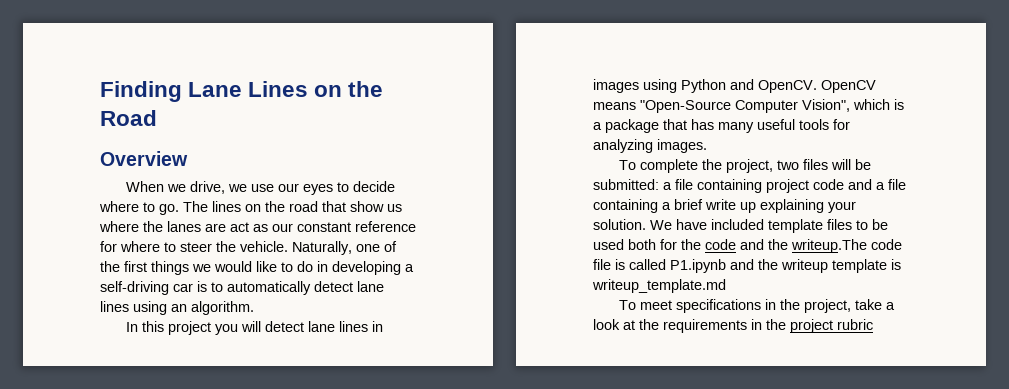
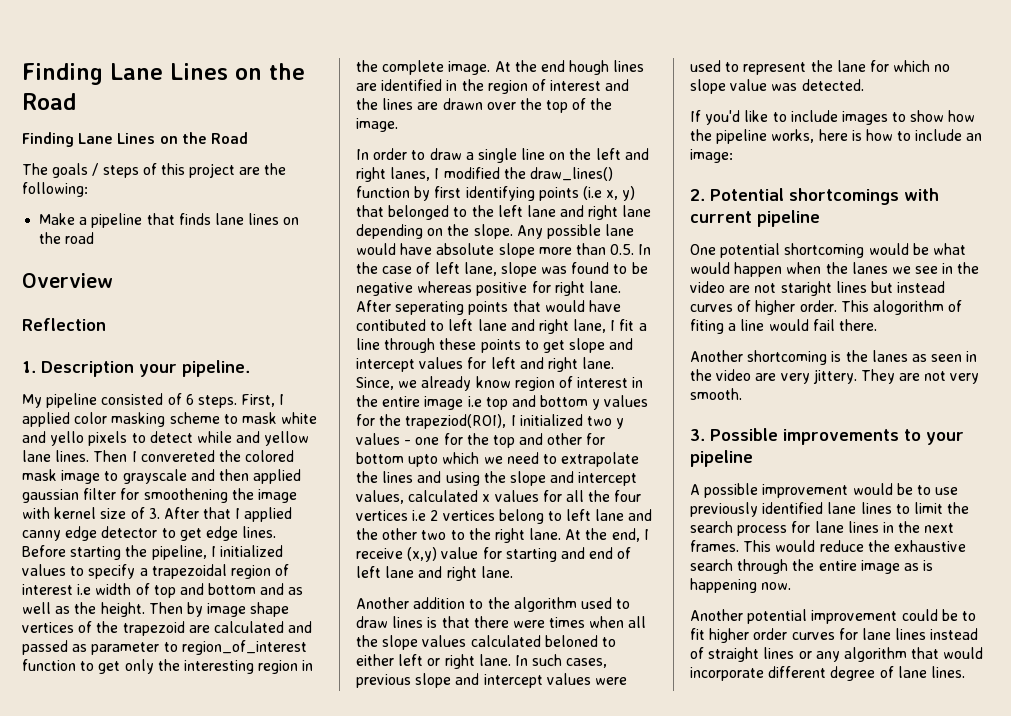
[100,81,384,102] [100,110,157,126] [100,151,188,166] [125,181,395,195] [99,201,402,215] [99,221,416,232] [100,241,397,255] [100,261,414,275] [100,281,384,295] [100,301,254,315] [125,321,383,335] [593,79,876,93] [593,99,904,113] [593,119,850,133] [593,139,707,153] [618,159,871,173] [593,179,906,193] [593,199,856,213] [593,219,888,233] [593,239,902,253] [593,259,901,273] [592,279,726,293] [618,299,895,313] [593,319,873,333] Finding Lane Lines on the Road // Overview // When we drive, we use our eyes to decide where to go. The lines on the road that show us where the lanes are act as our constant reference for where to steer the vehicle. Naturally, one of the first things we would like to do in developing a self-driving car is to automatically detect lane lines using an algorithm. // In this project you will detect lane lines in images using Python and OpenCV. OpenCV means "Open-Source Computer Vision", which is a package that has many useful tools for analyzing images. // To complete the project, two files will be submitted: a file containing project code and a file containing a brief write up explaining your solution. We have included template files to be used both for the code and the writeup.The code file is called P1.ipynb and the writeup template is writeup_template.md // To meet specifications in the project, take a look at the requirements in the project rubric -> [22,63,305,85] [22,93,76,110] [22,132,248,147] [22,163,287,178] [22,182,88,197] [39,213,300,228] [39,232,95,244] [22,273,113,288] [22,318,106,331] [22,360,250,377] [22,393,285,408] [22,412,318,427] [22,431,310,446] [22,450,295,462] [22,469,302,484] [22,488,297,503] [22,507,293,522] [22,526,277,541] [22,545,283,560] [22,564,290,579] [22,583,304,598] [22,602,290,617] [22,621,313,636] [22,640,307,655] [22,659,314,674] [356,60,645,75] [356,79,630,94] [356,98,613,113] [356,118,398,132] [356,148,649,163] [356,167,613,182] [356,186,636,201] [356,205,652,220] [356,224,635,239] [356,243,652,258] [356,262,648,277] [356,281,621,296] [356,300,621,315] [356,319,647,334] [356,338,634,353] [356,357,615,372] [356,376,644,391] [356,395,649,410] [356,414,625,429] [356,433,606,448] [356,452,640,467] [356,471,638,486] [356,490,642,504] [356,509,653,524] [356,528,649,543] [356,547,632,562] [356,566,513,581] [356,597,631,612] [356,616,647,628] [356,635,616,650] [356,654,608,669] [356,673,627,688] [690,60,951,75] [690,79,864,94] [690,110,976,125] [690,129,983,144] [690,149,733,163] [690,188,939,205] [690,210,820,227] [690,243,966,258] [690,262,980,277] [690,281,946,296] [690,300,963,315] [690,319,877,334] [690,350,978,365] [690,369,980,384] [690,388,742,400] [690,428,964,445] [690,450,753,467] [690,483,959,498] [690,502,970,517] [690,521,955,536] [690,540,966,552] [690,559,934,574] [690,578,792,593] [690,609,976,624] [690,628,979,643] [690,647,984,662] [690,666,965,681] Finding Lane Lines on the Road // Finding Lane Lines on the Road // The goals / steps of this project are the following: // Make a pipeline that finds lane lines on the road // Overview // Reflection // 1. Description your pipeline. // My pipeline consisted of 6 steps. First, I applied color masking scheme to mask white and yello pixels to detect while and yellow lane lines. Then I convereted the colored mask image to grayscale and then applied gaussian filter for smoothening the image with kernel size of 3. After that I applied canny edge detector to get edge lines. Before starting the pipeline, I initialized values to specify a trapezoidal region of interest i.e width of top and bottom and as well as the height. Then by image shape vertices of the trapezoid are calculated and passed as parameter to region_of_interest function to get only the interesting region in the complete image. At the end hough lines are identified in the region of interest and the lines are drawn over the top of the image. // In order to draw a single line on the left and right lanes, I modified the draw_lines() function by first identifying points (i.e x, y) that belonged to the left lane and right lane depending on the slope. Any possible lane would have absolute slope more than 0.5. In the case of left lane, slope was found to be negative whereas positive for right lane. After seperating points that would have contibuted to left lane and right lane, I fit a line through these points to get slope and intercept values for left and right lane. Since, we already know region of interest in the entire image i.e top and bottom y values for the trapeziod(ROI), I initialized two y values - one for the top and other for bottom upto which we need to extrapolate the lines and using the slope and intercept values, calculated x values for all the four vertices i.e 2 vertices belong to left lane and the other two to the right lane. At the end, I receive (x,y) value for starting and end of left lane and right lane. // Another addition to the algorithm used to draw lines is that there were times when all the slope values calculated beloned to either left or right lane. In such cases, previous slope and intercept values were used to represent the lane for which no slope value was detected. // If you'd like to include images to show how the pipeline works, here is how to include an image: // 2. Potential shortcomings with current pipeline // One potential shortcoming would be what would happen when the lanes we see in the video are not staright lines but instead curves of higher order. This alogorithm of fiting a line would fail there. // Another shortcoming is the lanes as seen in the video are very jittery. They are not very smooth. // 3. Possible improvements to your pipeline // A possible improvement would be to use previously identified lane lines to limit the search process for lane lines in the next frames. This would reduce the exhaustive search through the entire image as is happening now. // Another potential improvement could be to fit higher order curves for lane lines instead of straight lines or any algorithm that would incorporate different degree of lane lines.

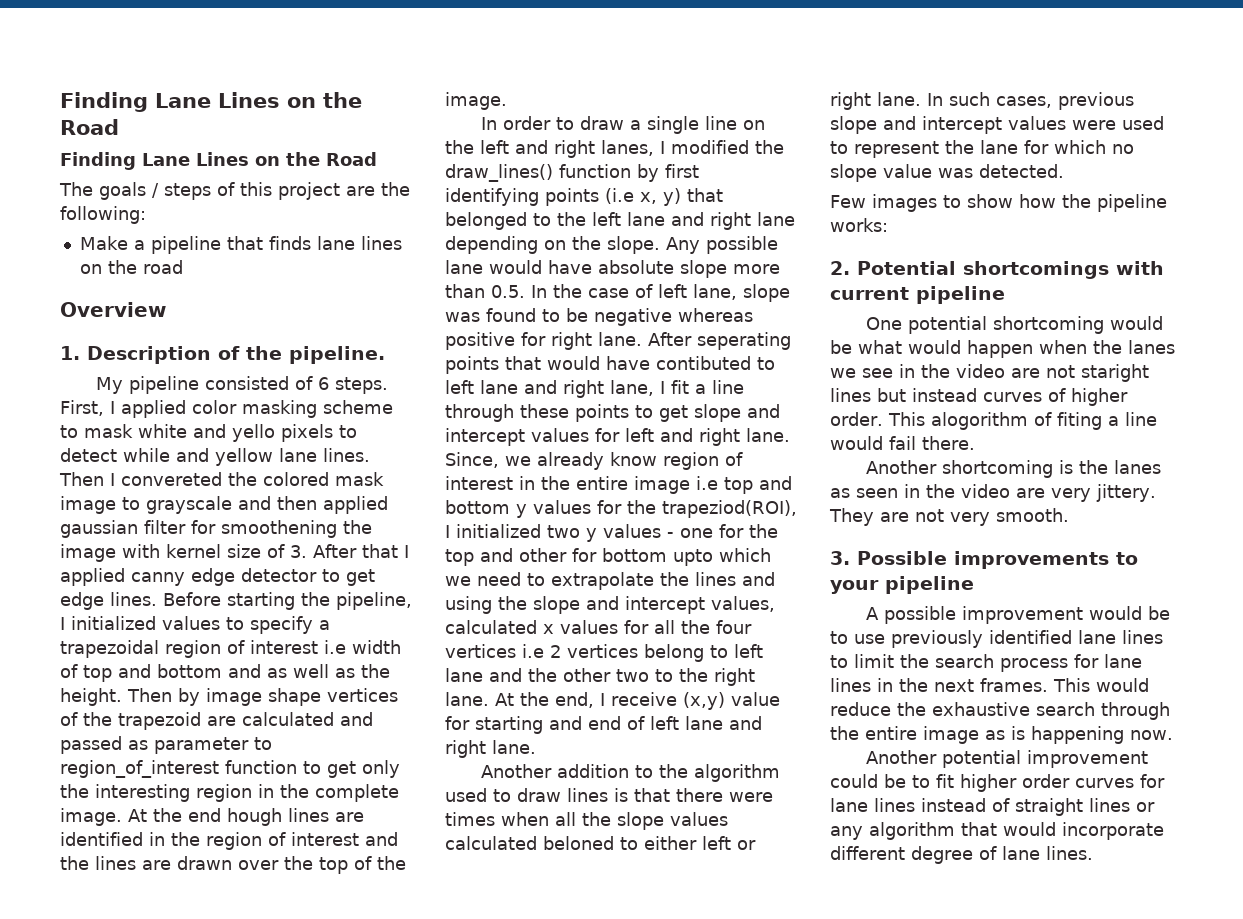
[22,318,106,331] // Reflection -> (166, 309) none
[139,364,177,377] your -> [218,346,282,360] of the
[690,110,838,125] If you'd like to include -> [830,195,866,208] Few
[771,129,983,143] [690,149,733,163] works, here is how to include an image: -> [830,218,888,232] works:

